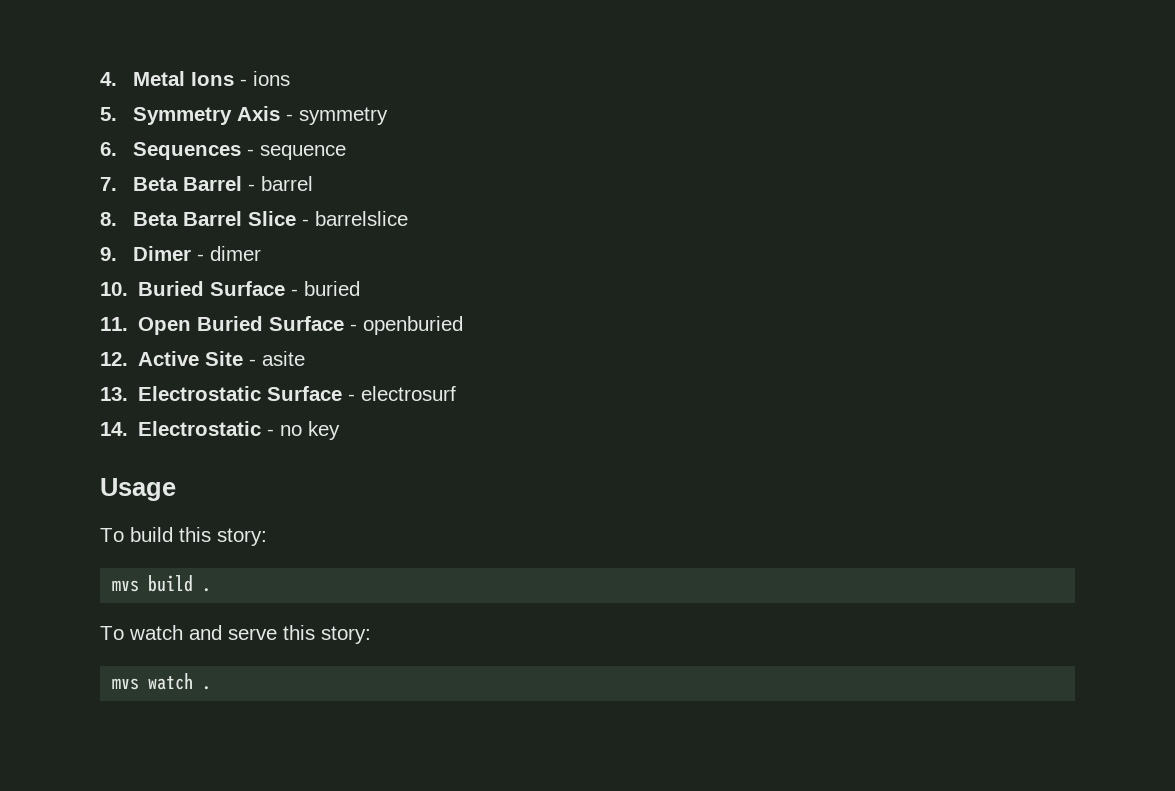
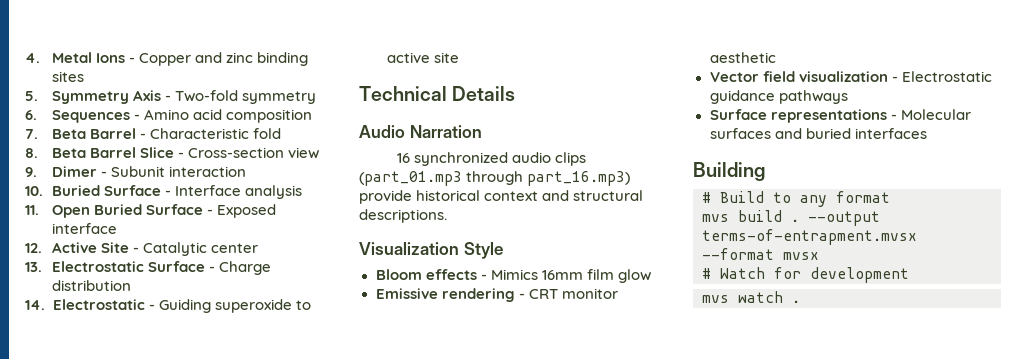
[252,71,290,86] ions -> [139,52,309,66] [52,71,85,82] Copper and zinc binding sites
(293, 117) none -> [175,90,239,102] Two-fold
[259,145,346,160] sequence -> [144,109,313,123] Amino acid composition
[260,176,313,191] barrel -> [150,128,282,139] Characteristic fold
[314,211,408,226] barrelslice -> [188,147,320,159] Cross-section view
[209,246,261,261] dimer -> [111,166,247,177] Subunit interaction
[304,281,361,296] buried -> [175,185,303,199] Interface analysis
[363,316,464,335] openburied -> [217,204,277,218] [52,223,118,234] Exposed interface
[262,351,306,366] asite -> [143,242,259,256] Catalytic center
[361,386,457,401] electrosurf -> [219,261,272,275] [52,280,132,291] Charge distribution
[280,421,341,440] [100,478,176,501] [100,527,267,546] [112,575,212,592] [100,625,371,644] no key // Usage // To build this story: // mvs build . // To watch and serve this story: -> [158,299,311,313] [386,52,459,63] [359,86,516,101] [359,125,482,138] [396,152,586,166] [359,171,631,186] [359,190,644,204] [359,209,447,223] [359,242,503,259] [375,269,651,283] [375,288,618,302] [709,52,776,63] [709,71,992,82] [709,90,848,104] [709,109,971,123] [709,128,927,139] [693,162,765,181] [702,191,890,207] [702,210,880,226] [702,229,917,245] [702,248,819,260] [702,267,909,283] Guiding superoxide to active site // Technical Details // Audio Narration // 16 synchronized audio clips (part_01.mp3 through part_16.mp3) provide historical context and structural descriptions. // Visualization Style // Bloom effects - Mimics 16mm film glow // Emissive rendering - CRT monitor aesthetic // Vector field visualization - Electrostatic guidance pathways // Surface representations - Molecular surfaces and buried interfaces // Building // # Build to any format // mvs build . --output terms-of-entrapment.mvsx --format mvsx // # Watch for development

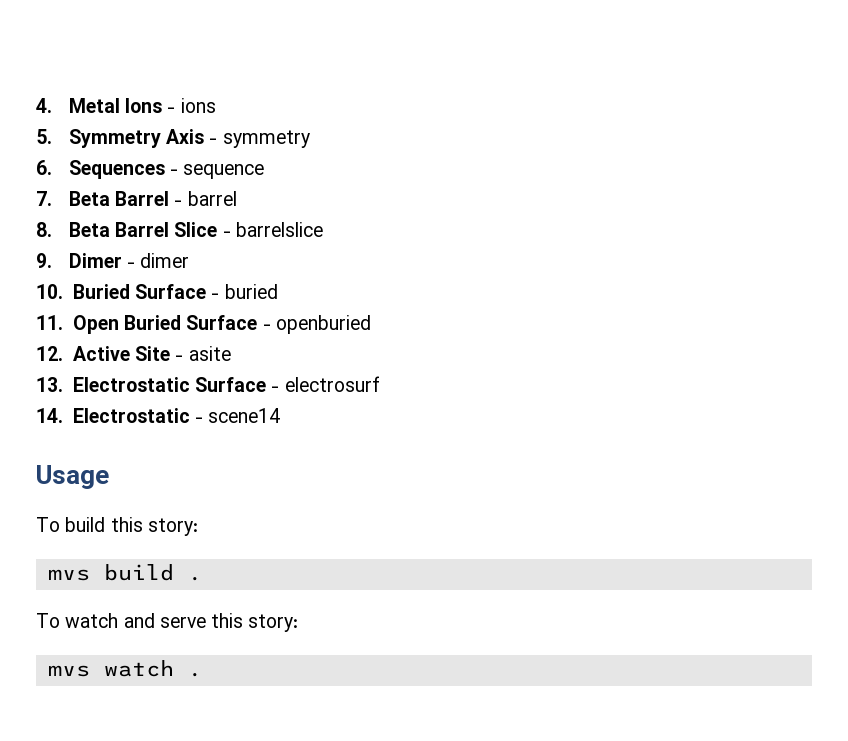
[139,52,309,66] [52,71,85,82] Copper and zinc binding sites -> [180,98,216,113] ions
[175,90,239,102] Two-fold -> (218, 141) none
[144,109,313,123] Amino acid composition -> [183,164,265,179] sequence
[150,128,282,139] Characteristic fold -> [187,191,237,206] barrel
[188,147,320,159] Cross-section view -> [235,222,323,237] barrelslice
[111,166,247,177] Subunit interaction -> [140,253,190,268] dimer
[175,185,303,199] Interface analysis -> [224,284,278,299] buried
[217,204,277,218] [52,223,118,234] Exposed interface -> [275,315,371,334] openburied
[143,242,259,256] Catalytic center -> [188,346,231,361] asite
[219,261,272,275] [52,280,132,291] Charge distribution -> [284,376,380,392] electrosurf
[158,299,311,313] [386,52,459,63] [359,86,516,101] [359,125,482,138] [396,152,586,166] [359,171,631,186] [359,190,644,204] [359,209,447,223] [359,242,503,259] [375,269,651,283] [375,288,618,302] [709,52,776,63] [709,71,992,82] [709,90,848,104] [709,109,971,123] [709,128,927,139] [693,162,765,181] [702,191,890,207] [702,210,880,226] [702,229,917,245] [702,248,819,260] [702,267,909,283] Guiding superoxide to active site // Technical Details // Audio Narration // 16 synchronized audio clips (part_01.mp3 through part_16.mp3) provide historical context and structural descriptions. // Visualization Style // Bloom effects - Mimics 16mm film glow // Emissive rendering - CRT monitor aesthetic // Vector field visualization - Electrostatic guidance pathways // Surface representations - Molecular surfaces and buried interfaces // Building // # Build to any format // mvs build . --output terms-of-entrapment.mvsx --format mvsx // # Watch for development -> [208,408,281,423] [36,465,109,489] [36,517,198,536] [47,564,202,581] [36,613,299,632] scene14 // Usage // To build this story: // mvs build . // To watch and serve this story:

